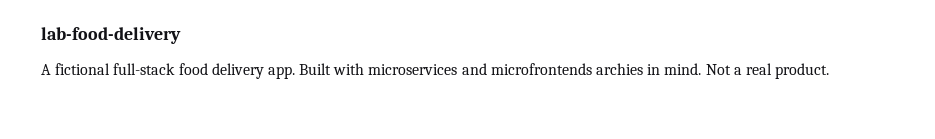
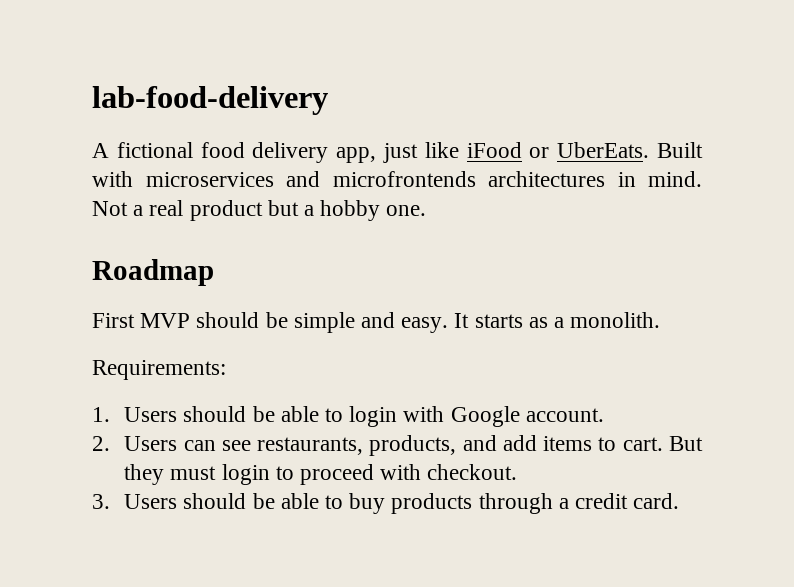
[113,63,176,75] full-stack -> (193, 150) none
[267,66,295,79] app. -> [336,142,650,163] app, just like iFood or UberEats.
[596,63,644,75] archies -> [488,171,605,187] architectures
[775,63,830,79] product. -> [189,200,427,221] [92,259,214,286] [92,312,661,333] [92,360,226,380] [92,406,604,427] [92,435,703,456] [124,464,518,485] [92,493,680,514] product but a hobby one. // Roadmap // First MVP should be simple and easy. It starts as a monolith. // Requirements: // 1. Users should be able to login with Google account. // 2. Users can see restaurants, products, and add items to cart. But they must login to proceed with checkout. // 3. Users should be able to buy products through a credit card.

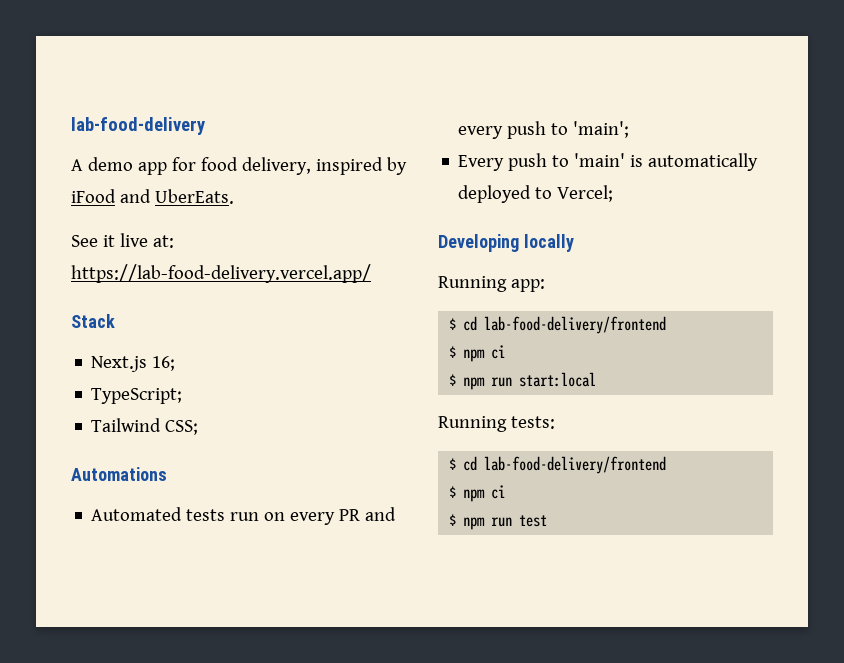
[116,142,703,163] [92,171,702,187] [92,200,427,221] [92,259,214,286] [92,312,661,333] [92,360,226,380] [92,406,604,427] [92,435,703,456] [124,464,518,485] [92,493,680,514] fictional food delivery app, just like iFood or UberEats. Built with microservices and microfrontends architectures in mind. Not a real product but a hobby one. // Roadmap // First MVP should be simple and easy. It starts as a monolith. // Requirements: // 1. Users should be able to login with Google account. // 2. Users can see restaurants, products, and add items to cart. But they must login to proceed with checkout. // 3. Users should be able to buy products through a credit card. -> [87,157,407,175] [71,189,234,204] [71,233,174,248] [71,264,371,283] [71,314,115,328] [91,356,176,372] [91,388,183,404] [91,418,199,435] [71,467,167,481] [91,507,397,525] [458,121,630,139] [458,153,759,171] [458,185,614,203] [438,234,574,252] [438,276,545,292] [449,316,667,334] [449,345,506,362] [449,372,597,390] [438,416,555,432] [449,456,667,474] [449,485,506,502] [449,514,548,530] demo app for food delivery, inspired by iFood and UberEats. // See it live at: https://lab-food-delivery.vercel.app/ // Stack // Next.js 16; // TypeScript; // Tailwind CSS; // Automations // Automated tests run on every PR and every push to 'main'; // Every push to 'main' is automatically deployed to Vercel; // Developing locally // Running app: // $ cd lab-food-delivery/frontend // $ npm ci // $ npm run start:local // Running tests: // $ cd lab-food-delivery/frontend // $ npm ci // $ npm run test

